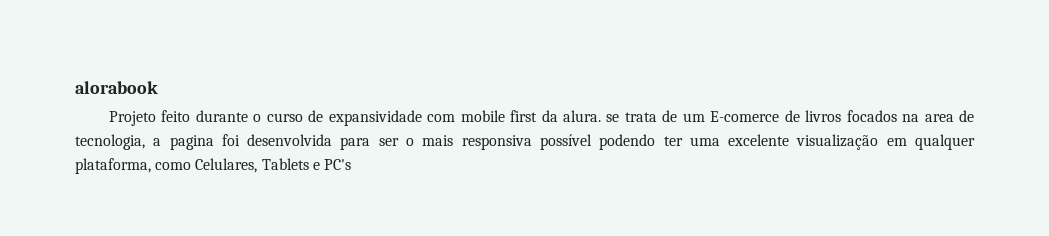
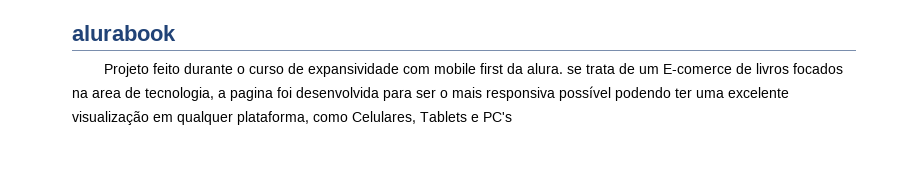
[75,81,158,94] alorabook -> [72,25,176,41] alurabook

